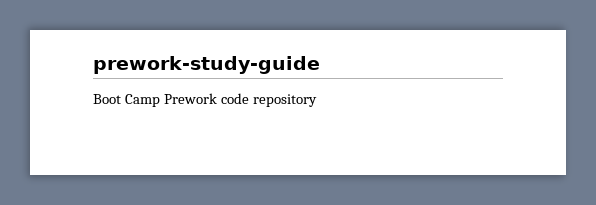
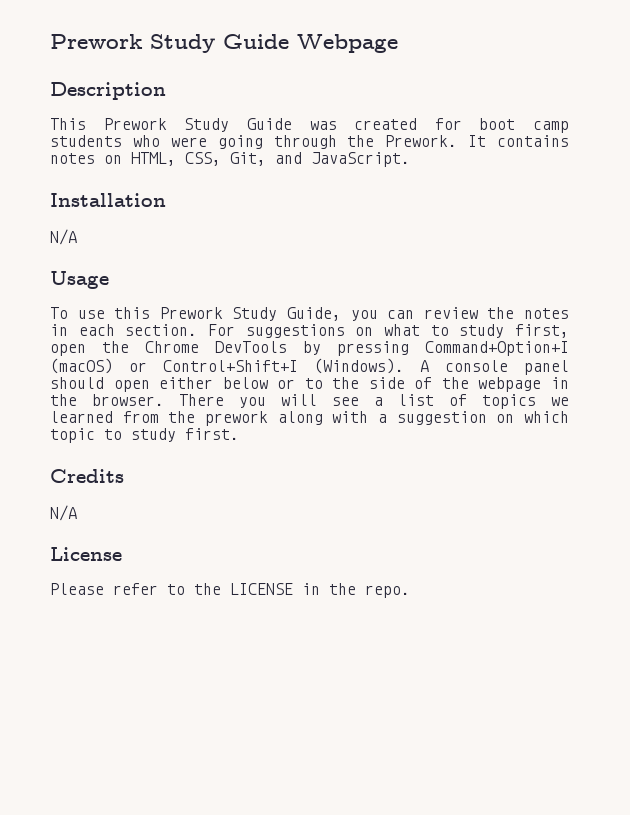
[93,56,320,74] [93,93,317,107] prework-study-guide // Boot Camp Prework code repository -> [50,34,398,53] [50,82,166,100] [50,118,569,133] [50,135,569,149] [50,152,410,167] [50,193,166,207] [50,229,77,245] [50,271,109,289] [50,307,570,321] [50,324,569,338] [50,341,569,356] [50,358,569,375] [50,377,569,392] [50,394,569,409] [50,411,569,426] [50,428,239,443] [50,469,124,483] [50,505,77,521] [50,547,122,561] [50,583,410,598] Prework Study Guide Webpage // Description // This Prework Study Guide was created for boot camp students who were going through the Prework. It contains notes on HTML, CSS, Git, and JavaScript. // Installation // N/A // Usage // To use this Prework Study Guide, you can review the notes in each section. For suggestions on what to study first, open the Chrome DevTools by pressing Command+Option+I (macOS) or Control+Shift+I (Windows). A console panel should open either below or to the side of the webpage in the browser. There you will see a list of topics we learned from the prework along with a suggestion on which topic to study first. // Credits // N/A // License // Please refer to the LICENSE in the repo.

